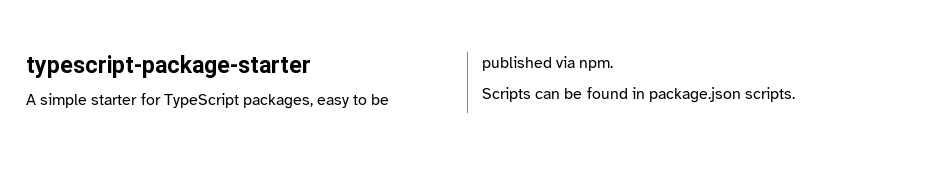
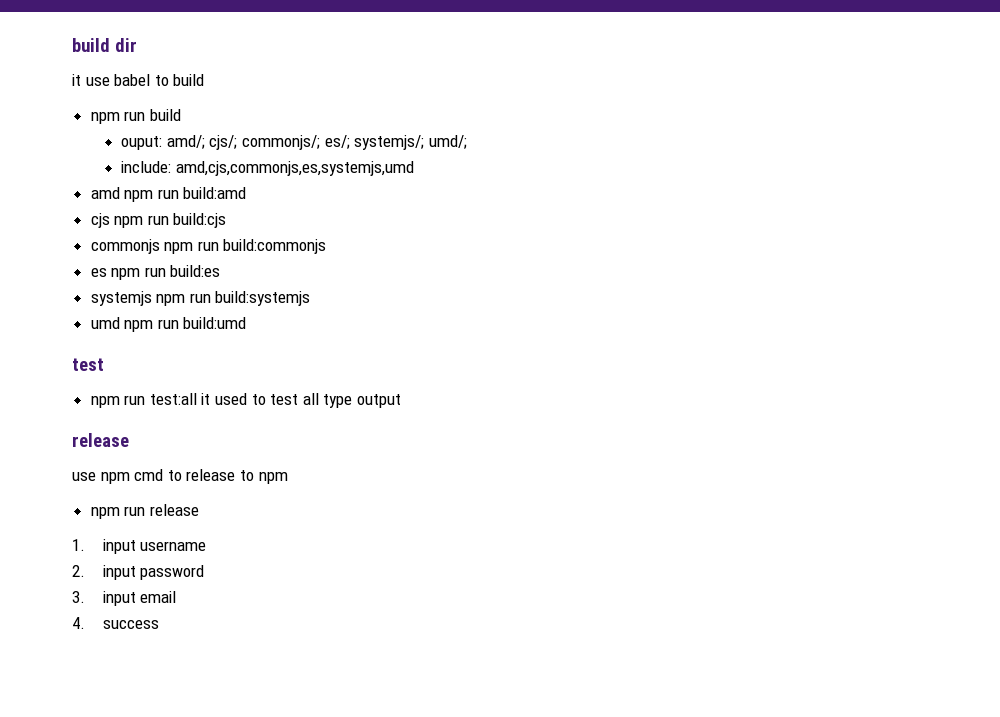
[26,55,311,78] [26,93,390,109] [482,56,614,71] [482,87,796,103] typescript-package-starter // A simple starter for TypeScript packages, easy to be published via npm. // Scripts can be found in package.json scripts. -> [72,38,137,52] [72,74,205,86] [90,109,181,124] [121,135,467,150] [121,161,414,176] [90,187,247,202] [90,213,227,228] [90,239,327,254] [90,265,221,280] [90,291,311,306] [90,317,247,332] [72,358,104,371] [90,393,402,408] [72,433,129,447] [72,469,288,484] [90,504,199,519] [72,539,207,554] [72,565,205,580] [72,591,177,606] [72,617,159,629] build dir // it use babel to build // npm run build // ouput: amd/; cjs/; commonjs/; es/; systemjs/; umd/; // include: amd,cjs,commonjs,es,systemjs,umd // amd npm run build:amd // cjs npm run build:cjs // commonjs npm run build:commonjs // es npm run build:es // systemjs npm run build:systemjs // umd npm run build:umd // test // npm run test:all it used to test all type output // release // use npm cmd to release to npm // npm run release // 1. input username // 2. input password // 3. input email // 4. success

